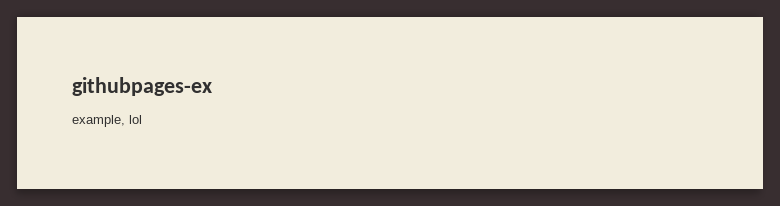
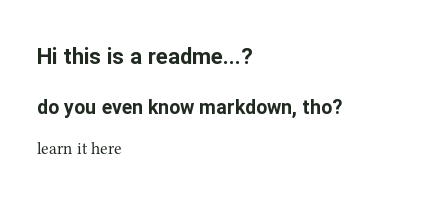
[72,77,212,96] [72,115,142,127] githubpages-ex // example, lol -> [37,47,253,64] [37,99,343,119] [37,142,123,154] Hi this is a readme...? // do you even know markdown, tho? // learn it here

